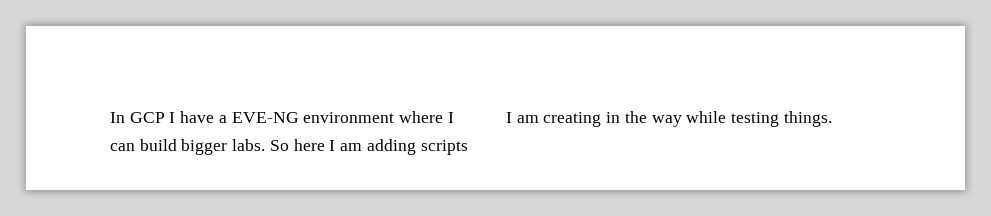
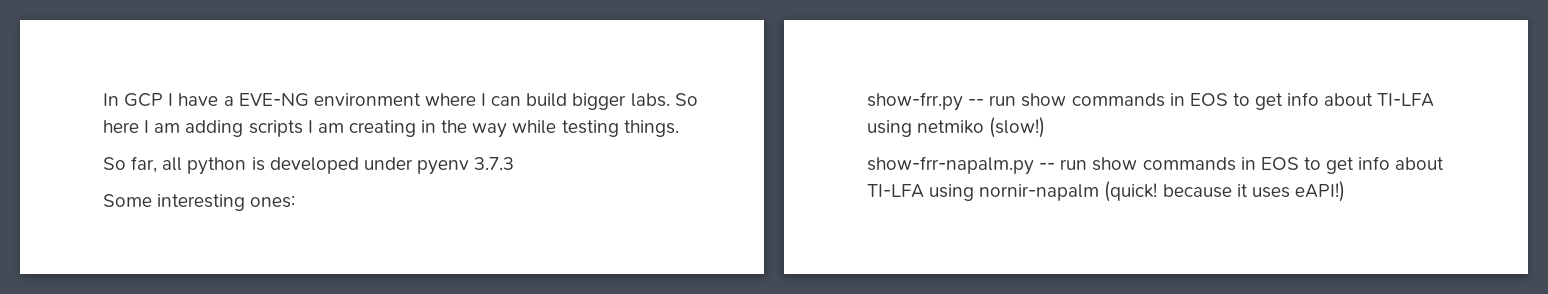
(832, 119) none -> [103,156,515,175] [103,194,296,211] [867,92,1435,111] [867,117,1046,138] [867,156,1445,175] [867,181,1345,202] // So far, all python is developed under pyenv 3.7.3 // Some interesting ones: // show-frr.py -- run show commands in EOS to get info about TI-LFA using netmiko (slow!) // show-frr-napalm.py -- run show commands in EOS to get info about TI-LFA using nornir-napalm (quick! because it uses eAPI!)

